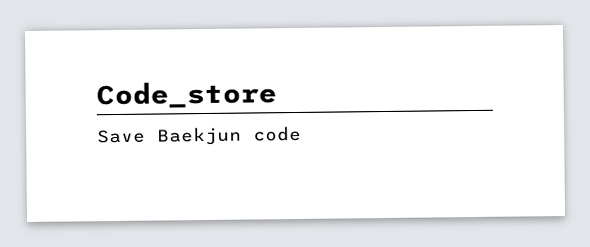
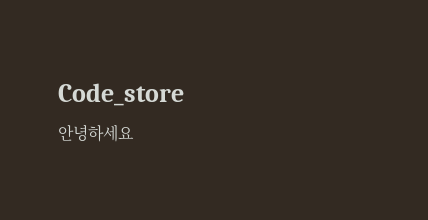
[97,125,302,146] Save Baekjun code -> [58,124,134,142] 안녕하세요

